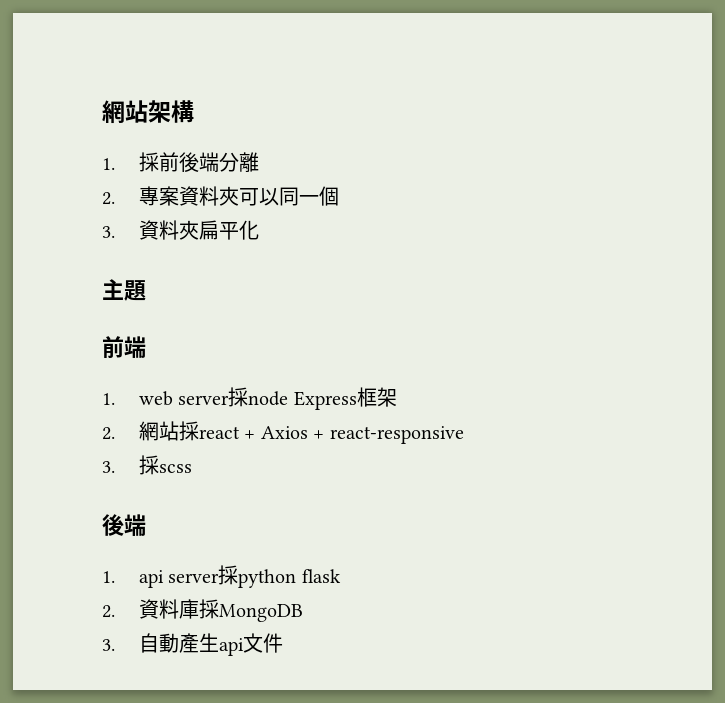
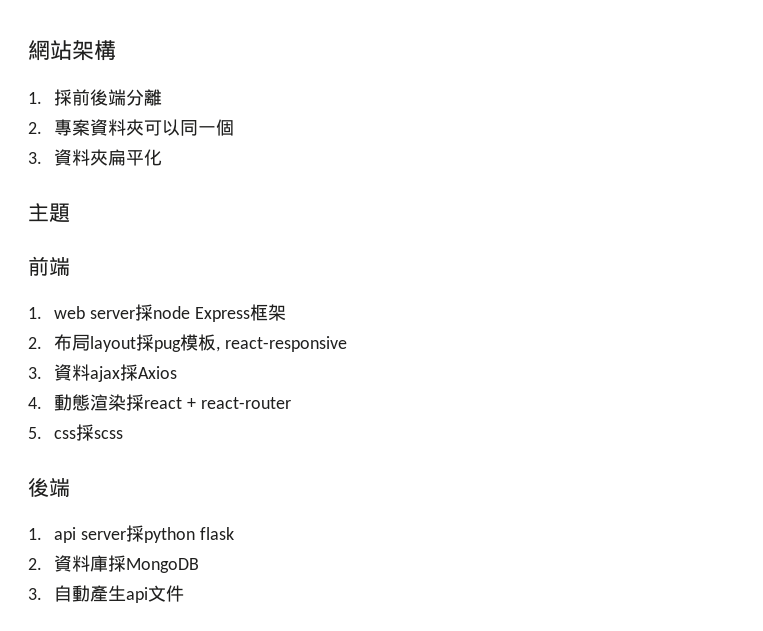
[139,421,464,444] [102,461,115,473] 網站採react + Axios + react-responsive // 3. -> [54,334,347,352] [28,364,178,382] [28,394,291,411] [28,427,77,439] 布局layout採pug模板, react-responsive // 3.資料ajax採Axios // 4.動態渲染採react + react-router // 5. css

